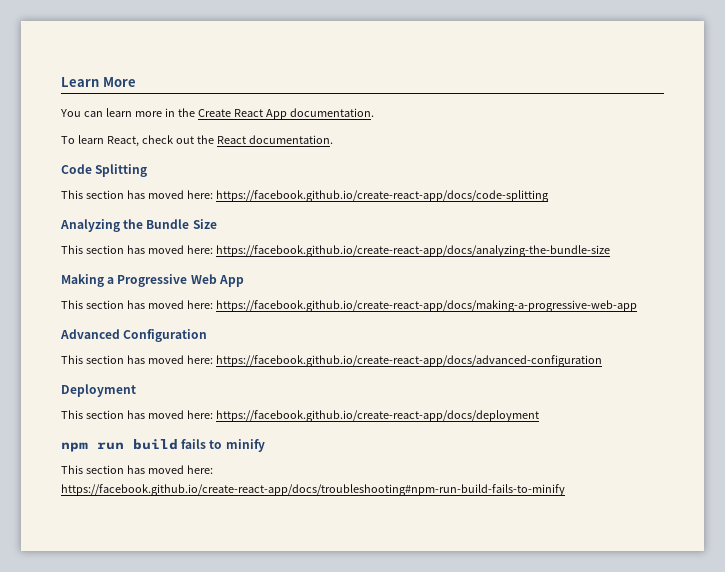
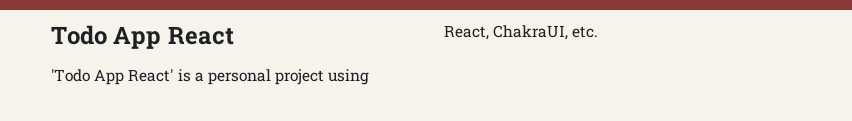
[61,77,136,87] [60,108,374,120] [61,135,333,147] [61,164,148,177] [61,190,549,202] [60,219,217,232] [61,245,610,257] [61,274,244,287] [61,300,637,312] [60,329,208,342] [61,355,602,367] [61,384,136,397] [61,410,539,422] [61,439,265,452] [61,465,213,474] [61,484,565,496] Learn More // You can learn more in the Create React App documentation. // To learn React, check out the React documentation. // Code Splitting // This section has moved here: https://facebook.github.io/create-react-app/docs/code-splitting // Analyzing the Bundle Size // This section has moved here: https://facebook.github.io/create-react-app/docs/analyzing-the-bundle-size // Making a Progressive Web App // This section has moved here: https://facebook.github.io/create-react-app/docs/making-a-progressive-web-app // Advanced Configuration // This section has moved here: https://facebook.github.io/create-react-app/docs/advanced-configuration // Deployment // This section has moved here: https://facebook.github.io/create-react-app/docs/deployment // npm run build fails to minify // This section has moved here: https://facebook.github.io/create-react-app/docs/troubleshooting#npm-run-build-fails-to-minify -> [51,25,234,49] [51,69,370,85] [444,25,599,40] Todo App React // 'Todo App React' is a personal project using React, ChakraUI, etc.

